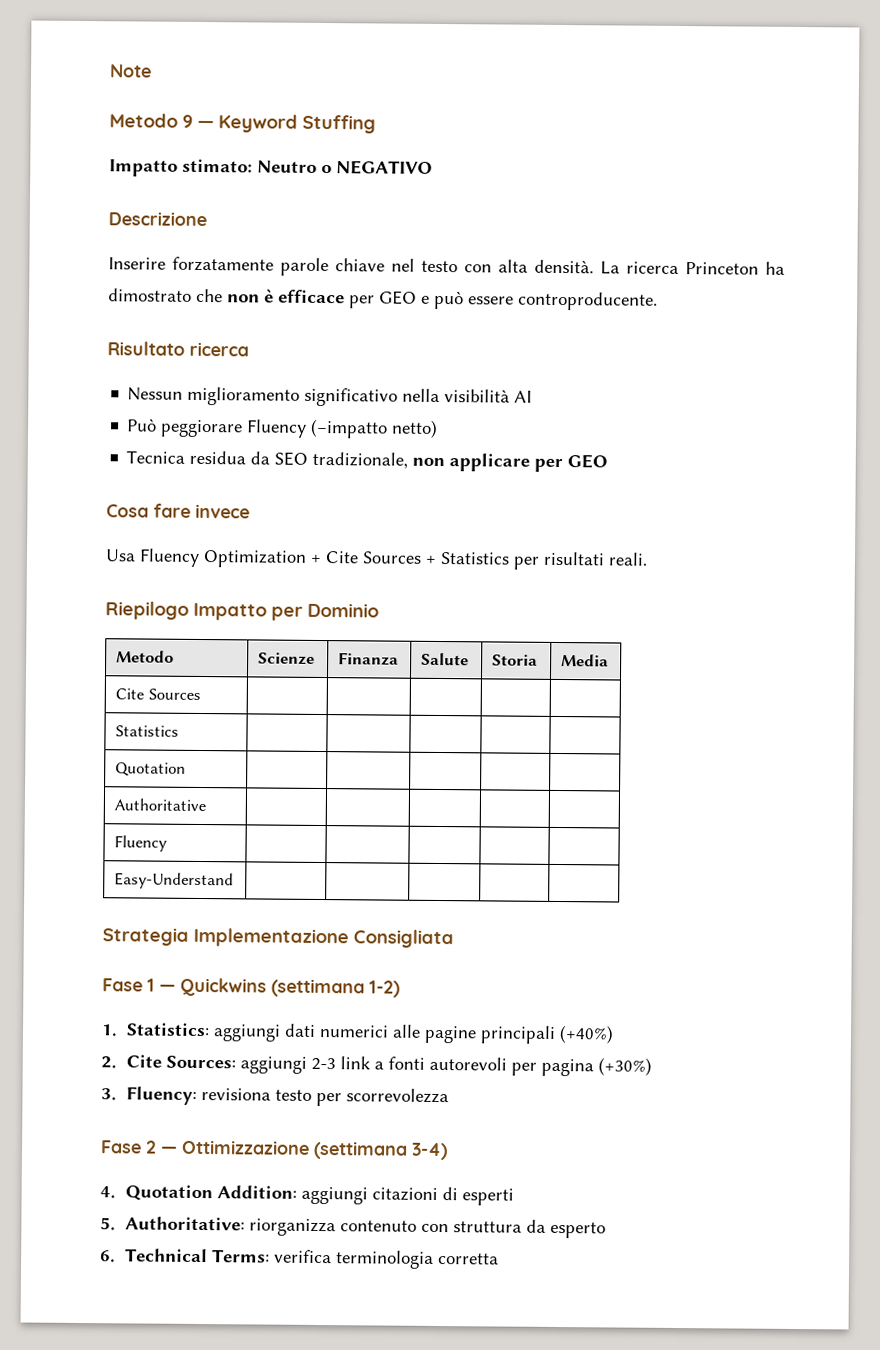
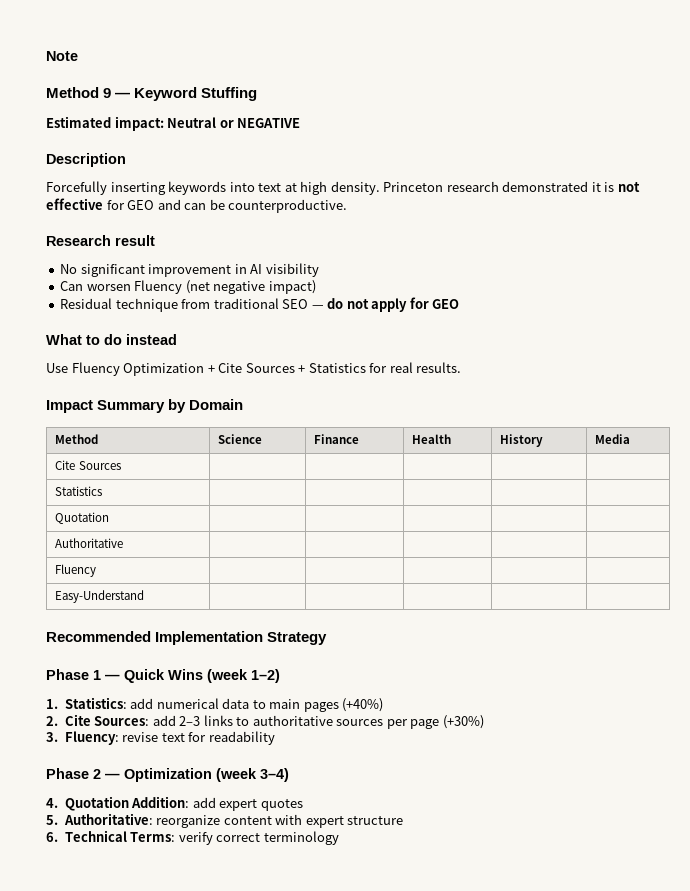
[109,113,178,128] Metodo -> [46,87,99,98] Method
[109,158,433,177] [108,211,207,227] [108,256,785,277] [108,288,658,311] [107,341,249,357] [127,386,533,407] [127,418,439,439] [126,450,609,473] [106,503,250,519] [105,549,136,562] Impatto stimato: Neutro o NEGATIVO // Descrizione // Inserire forzatamente parole chiave nel testo con alta densità. La ricerca Princeton ha dimostrato che non è efficace per GEO e può essere controproducente. // Risultato ricerca // Nessun miglioramento significativo nella visibilità AI // Può peggiorare Fluency (−impatto netto) // Tecnica residua da SEO tradizionale, non applicare per GEO // Cosa fare invece // Usa -> [46,116,301,131] [46,153,126,167] [46,181,640,195] [46,198,348,213] [46,235,155,246] [60,263,319,277] [60,280,316,294] [60,297,460,312] [46,334,177,345] [46,363,68,373] Estimated impact: Neutral or NEGATIVE // Description // Forcefully inserting keywords into text at high density. Princeton research demonstrated it is not effective for GEO and can be counterproductive. // Research result // No significant improvement in AI visibility // Can worsen Fluency (net negative impact) // Residual technique from traditional SEO — do not apply for GEO // What to do instead // Use
[513,551,648,570] [105,601,379,621] [116,650,175,663] [258,652,316,665] [338,652,400,666] [421,652,470,666] [492,654,539,666] per risultati reali. // Riepilogo Impatto per Dominio // Metodo | Scienze | Finanza | Salute | Storia -> [369,362,462,373] [46,399,244,413] [55,434,99,444] [218,434,263,444] [314,434,360,444] [412,434,452,444] [500,434,544,447] for real results. // Impact Summary by Domain // Method | Science | Finance | Health | History
[102,927,454,949] [102,977,400,998] [101,1022,614,1044] [101,1054,652,1077] [101,1086,449,1107] [100,1139,448,1161] [100,1184,514,1206] [100,1216,606,1239] Strategia Implementazione Consigliata // Fase 1 — Quickwins (settimana 1-2) // 1. Statistics: aggiungi dati numerici alle pagine principali (+40%) // 2. Cite Sources: aggiungi 2-3 link a fonti autorevoli per pagina (+30%) // 3. Fluency: revisiona testo per scorrevolezza // Fase 2 — Ottimizzazione (settimana 3-4) // 4. Quotation Addition: aggiungi citazioni di esperti // 5. Authoritative: riorganizza contenuto con struttura da esperto -> [46,631,328,645] [46,669,280,683] [46,697,384,712] [46,714,484,729] [46,731,275,745] [46,768,289,782] [46,796,303,811] [46,813,404,828] Recommended Implementation Strategy // Phase 1 — Quick Wins (week 1–2) // 1. Statistics: add numerical data to main pages (+40%) // 2. Cite Sources: add 2–3 links to authoritative sources per page (+30%) // 3. Fluency: revise text for readability // Phase 2 — Optimization (week 3–4) // 4. Quotation Addition: add expert quotes // 5. Authoritative: reorganize content with expert structure
[273,1249,499,1269] verifica terminologia corretta -> [178,831,339,845] verify correct terminology

